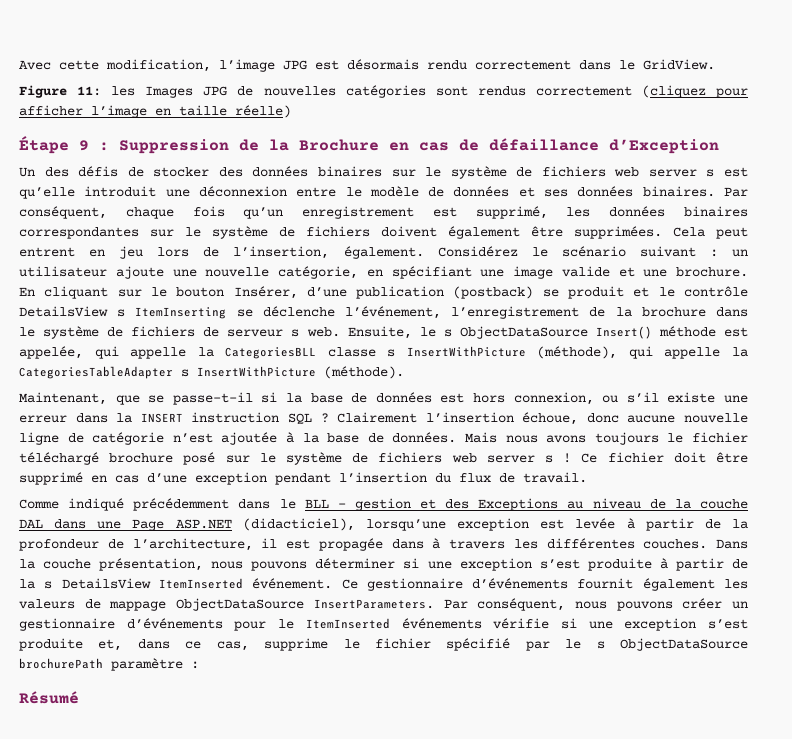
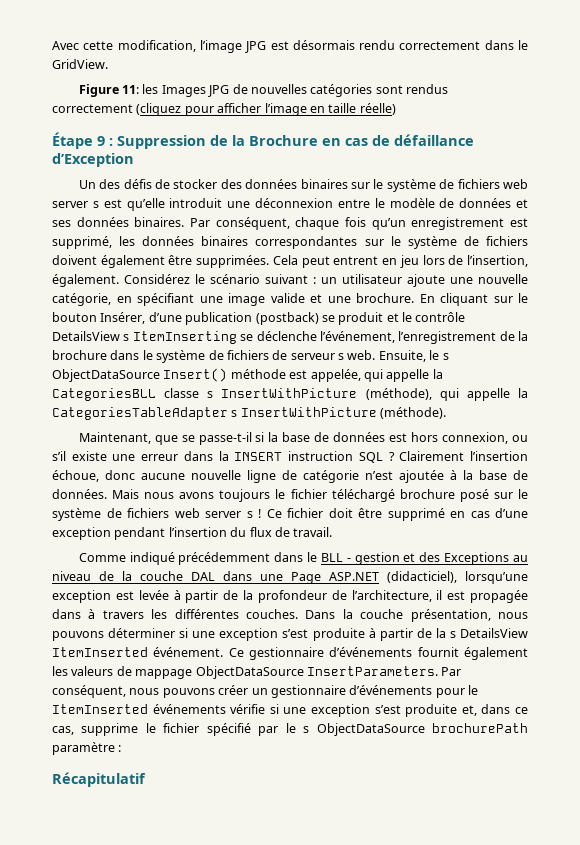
[19,691,79,704] Résumé -> [52,772,146,787] Récapitulatif

